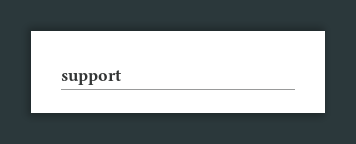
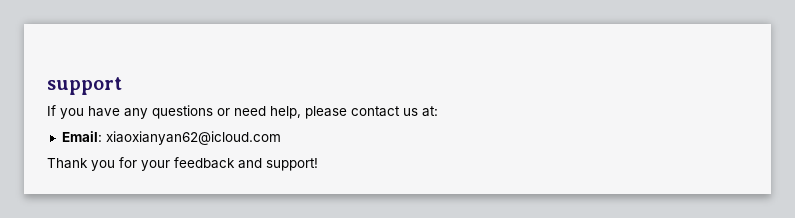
(121, 77) none -> [47,105,438,119] [61,131,281,145] [47,157,318,171] // If you have any questions or need help, please contact us at: // Email: xiaoxianyan62@icloud.com // Thank you for your feedback and support!

